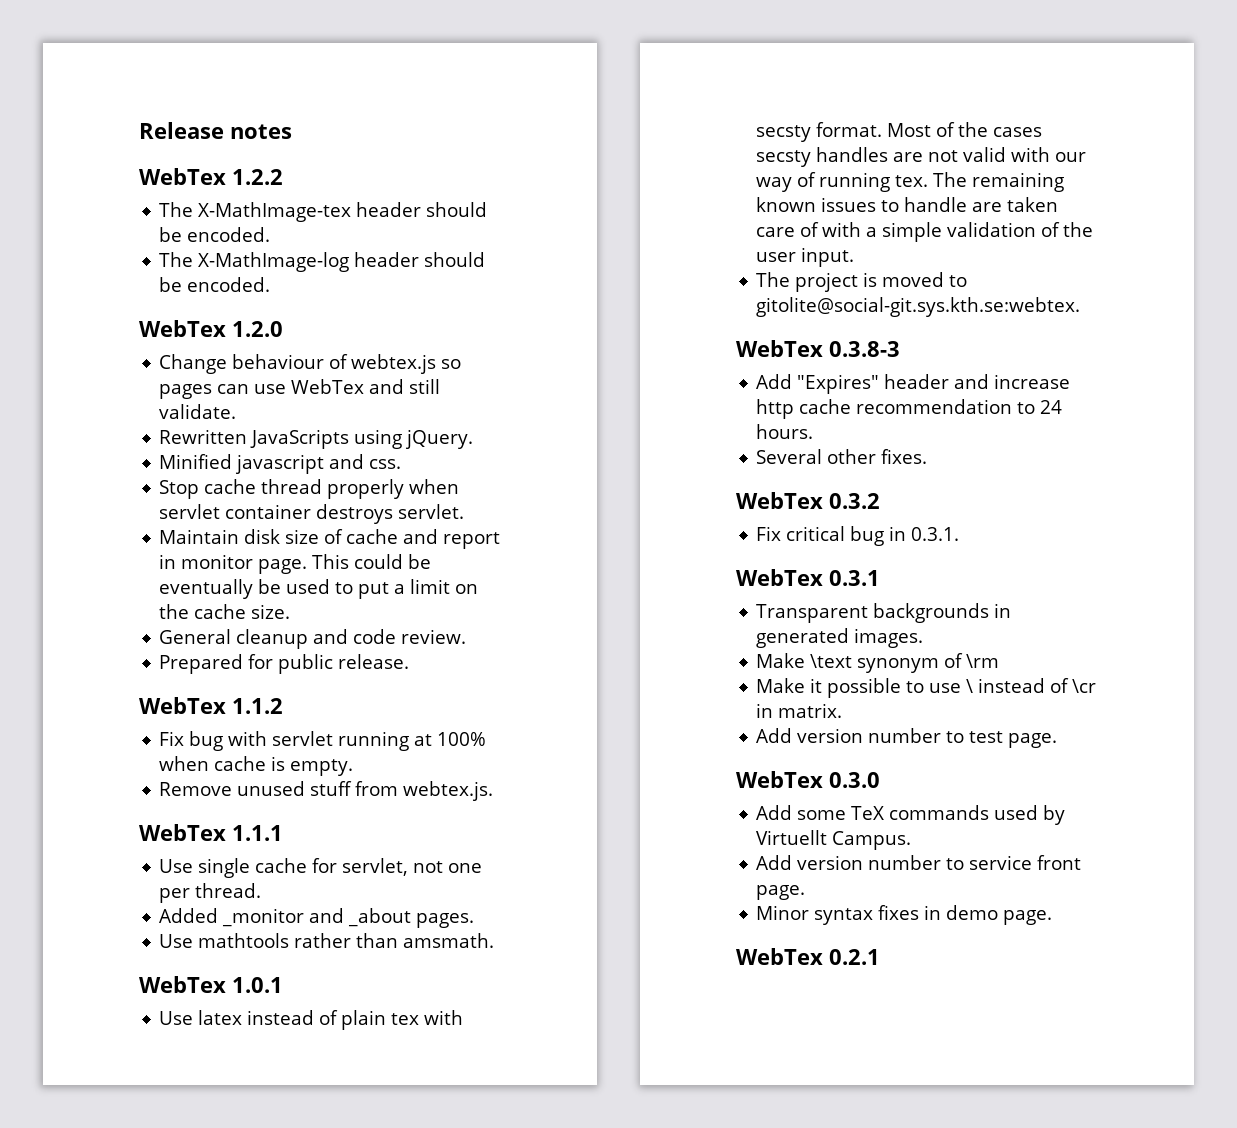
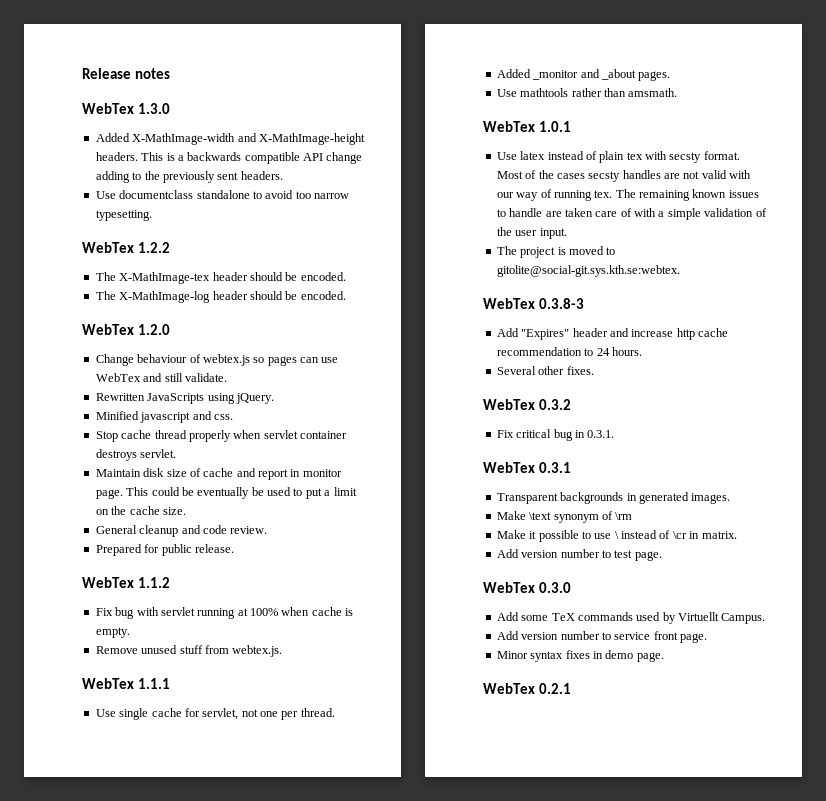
(292, 131) none -> [82,103,170,114] [95,133,365,145] [95,152,363,164] [95,171,283,183] [95,190,349,199] [95,210,152,221] // WebTex 1.3.0 // Added X-MathImage-width and X-MathImage-height headers. This is a backwards compatible API change adding to the previously sent headers. // Use documentclass standalone to avoid too narrow typesetting.

